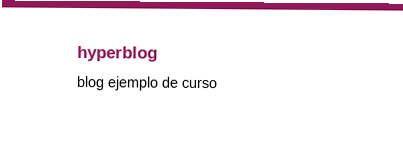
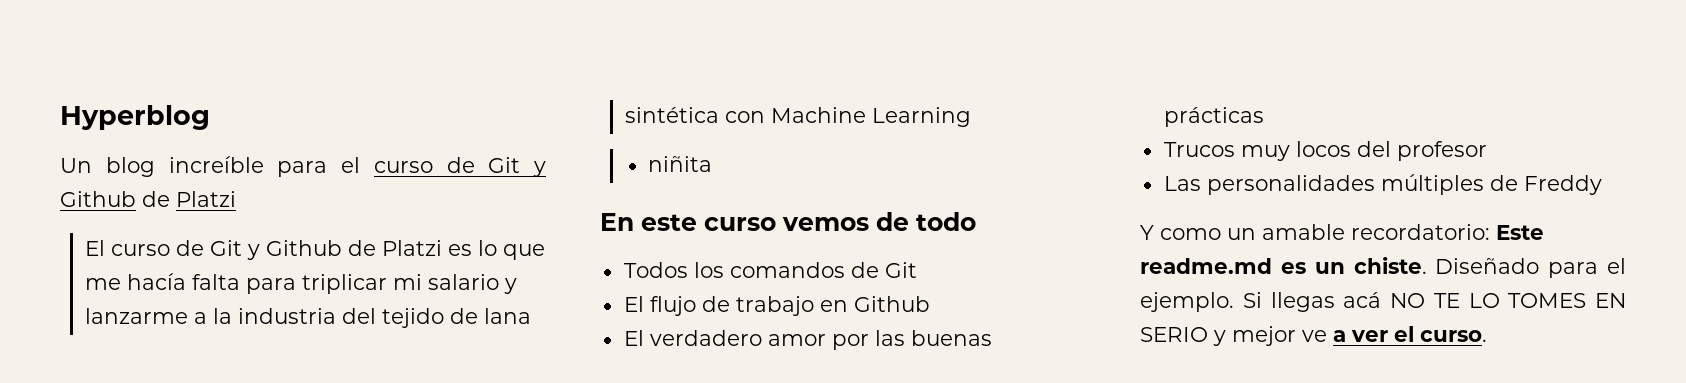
[77,46,158,62] [76,76,217,91] hyperblog // blog ejemplo de curso -> [60,105,210,130] [60,156,546,177] [60,191,236,207] [84,240,545,260] [84,273,517,294] [84,308,531,328] [624,107,971,127] [648,156,713,172] [600,212,976,231] [623,262,917,278] [623,296,930,316] [623,330,992,350] [1163,107,1264,127] [1163,141,1487,161] [1163,174,1602,195] [1140,224,1544,240] [1140,257,1626,278] [1140,292,1626,312] [1140,326,1487,346] Hyperblog // Un blog increíble para el curso de Git y Github de Platzi // El curso de Git y Github de Platzi es lo que me hacía falta para triplicar mi salario y lanzarme a la industria del tejido de lana sintética con Machine Learning // niñita // En este curso vemos de todo // Todos los comandos de Git // El flujo de trabajo en Github // El verdadero amor por las buenas prácticas // Trucos muy locos del profesor // Las personalidades múltiples de Freddy // Y como un amable recordatorio: Este readme.md es un chiste. Diseñado para el ejemplo. Si llegas acá NO TE LO TOMES EN SERIO y mejor ve a ver el curso.

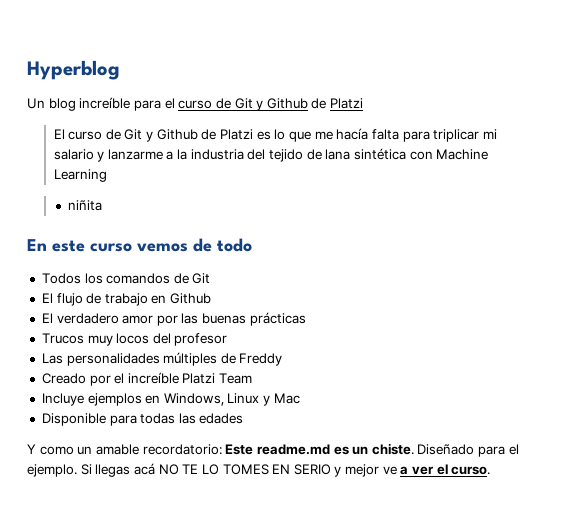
(1602, 185) none -> [41,372,253,386] [41,393,300,406] [41,413,244,426] // Creado por el increíble Platzi Team // Incluye ejemplos en Windows, Linux y Mac // Disponible para todas las edades

